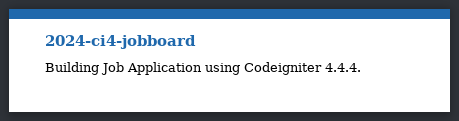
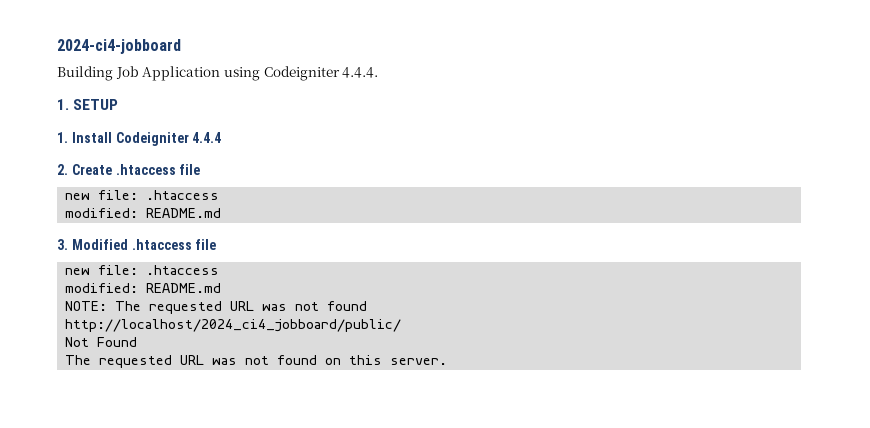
(361, 67) none -> [57,99,119,110] [57,132,222,146] [57,164,201,175] [65,190,220,200] [65,208,222,218] [57,239,217,250] [65,265,220,275] [65,283,222,293] [65,301,368,314] [65,319,402,332] [65,337,138,347] [65,355,448,368] // 1. SETUP // 1. Install Codeigniter 4.4.4 // 2. Create .htaccess file // new file: .htaccess // modified: README.md // 3. Modified .htaccess file // new file: .htaccess // modified: README.md // NOTE: The requested URL was not found // http://localhost/2024_ci4_jobboard/public/ // Not Found // The requested URL was not found on this server.

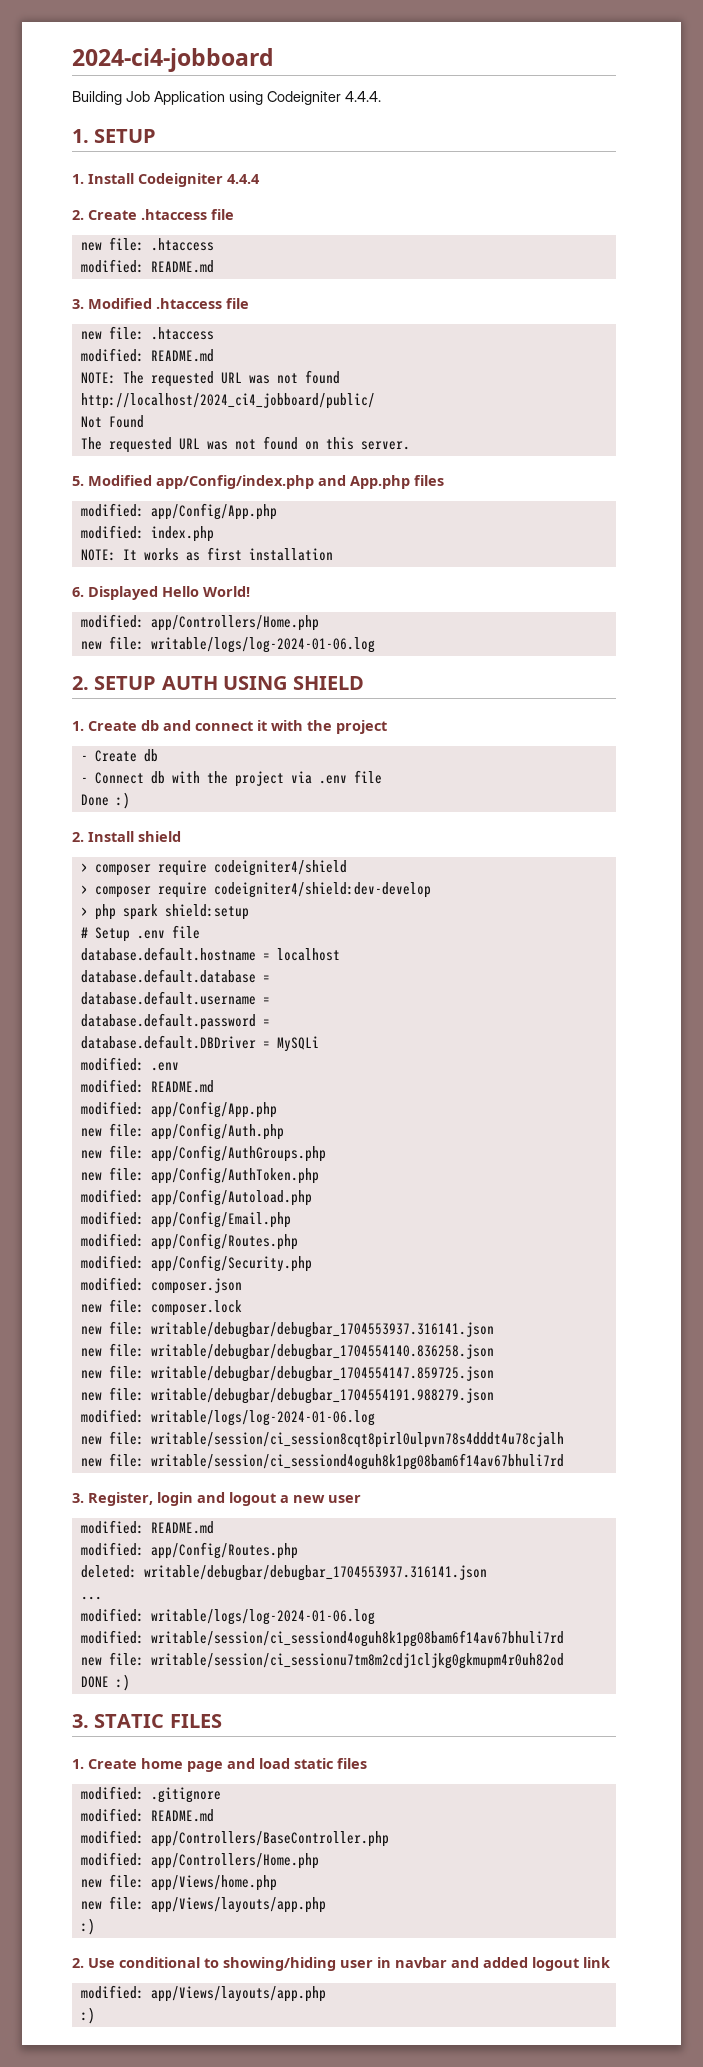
(448, 361) none -> [72,475,444,489] [80,503,277,520] [80,525,214,542] [80,547,333,561] [72,586,250,600] [80,614,319,631] [80,636,375,653] [72,676,364,690] [72,720,387,734] [80,749,158,762] [80,770,382,787] [80,792,130,809] [72,831,181,842] [80,860,347,876] [80,882,431,898] [80,904,249,920] [80,925,200,942] [80,947,340,961] [80,969,270,983] [80,991,270,1005] [80,1013,270,1030] [80,1035,319,1052] [80,1057,179,1071] [80,1079,214,1093] [80,1101,277,1118] [80,1123,284,1140] [80,1145,326,1162] [80,1167,319,1184] [80,1189,312,1206] [80,1211,291,1228] [80,1233,298,1250] [80,1255,312,1272] [80,1277,242,1294] [80,1299,242,1316] [80,1321,494,1338] [80,1343,494,1360] [80,1365,494,1382] [80,1387,494,1404] [80,1409,375,1426] [80,1431,564,1448] [80,1453,564,1470] [72,1492,361,1506] [80,1520,214,1534] [80,1542,298,1559] [80,1565,487,1581] [80,1596,102,1600] [80,1608,375,1625] [80,1630,564,1647] [80,1652,564,1669] [80,1674,130,1691] [72,1714,222,1728] [72,1758,367,1772] [80,1786,221,1803] [80,1808,214,1822] [80,1830,389,1847] [80,1852,319,1869] [80,1874,277,1891] [80,1896,326,1913] [80,1918,95,1935] [72,1957,610,1971] [80,1985,326,2002] [80,2007,95,2024] // 5. Modified app/Config/index.php and App.php files // modified: app/Config/App.php // modified: index.php // NOTE: It works as first installation // 6. Displayed Hello World! // modified: app/Controllers/Home.php // new file: writable/logs/log-2024-01-06.log // 2. SETUP AUTH USING SHIELD // 1. Create db and connect it with the project // - Create db // - Connect db with the project via .env file // Done :) // 2. Install shield // > composer require codeigniter4/shield // > composer require codeigniter4/shield:dev-develop // > php spark shield:setup // # Setup .env file // database.default.hostname = localhost // database.default.database = // database.default.username = // database.default.password = // database.default.DBDriver = MySQLi // modified: .env // modified: README.md // modified: app/Config/App.php // new file: app/Config/Auth.php // new file: app/Config/AuthGroups.php // new file: app/Config/AuthToken.php // modified: app/Config/Autoload.php // modified: app/Config/Email.php // modified: app/Config/Routes.php // modified: app/Config/Security.php // modified: composer.json // new file: composer.lock // new file: writable/debugbar/debugbar_1704553937.316141.json // new file: writable/debugbar/debugbar_1704554140.836258.json // new file: writable/debugbar/debugbar_1704554147.859725.json // new file: writable/debugbar/debugbar_1704554191.988279.json // modified: writable/logs/log-2024-01-06.log // new file: writable/session/ci_session8cqt8pirl0ulpvn78s4dddt4u78cjalh // new file: writable/session/ci_sessiond4oguh8k1pg08bam6f14av67bhuli7rd // 3. Register, login and logout a new user // modified: README.md // modified: app/Config/Routes.php // deleted: writable/debugbar/debugbar_1704553937.316141.json // ... // modified: writable/logs/log-2024-01-06.log // modified: writable/session/ci_sessiond4oguh8k1pg08bam6f14av67bhuli7rd // new file: writable/session/ci_sessionu7tm8m2cdj1cljkg0gkmupm4r0uh82od // DONE :) // 3. STATIC FILES // 1. Create home page and load static files // modified: .gitignore // modified: README.md // modified: app/Controllers/BaseController.php // modified: app/Controllers/Home.php // new file: app/Views/home.php // new file: app/Views/layouts/app.php // :) // 2. Use conditional to showing/hiding user in navbar and added logout link // modified: app/Views/layouts/app.php // :)

